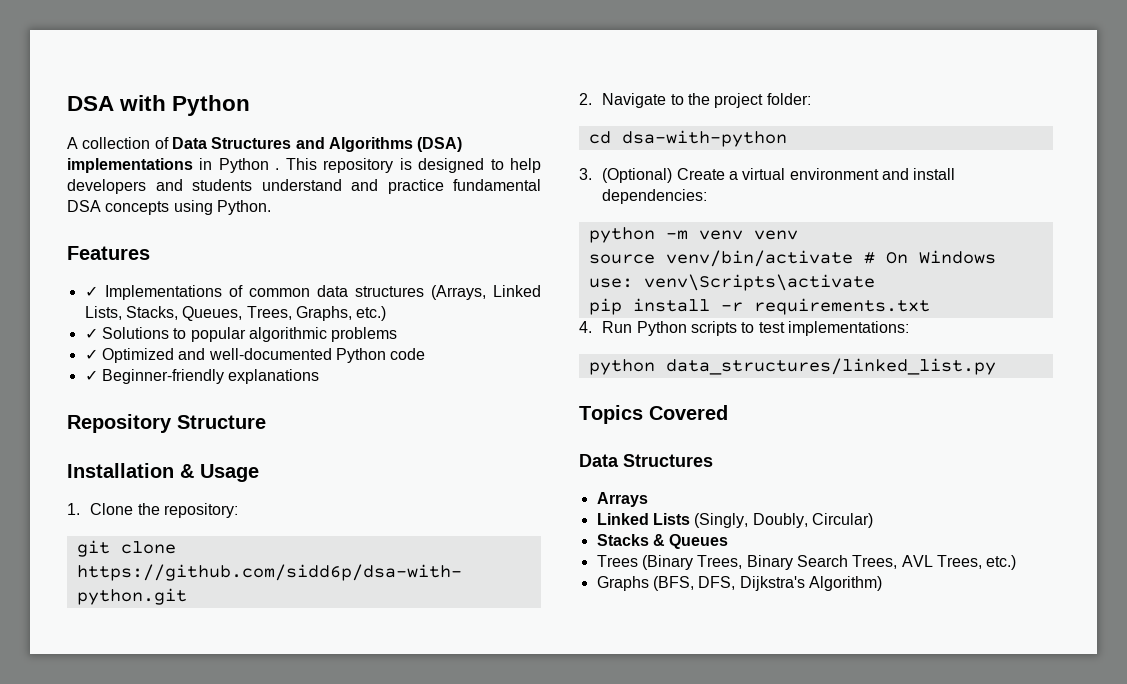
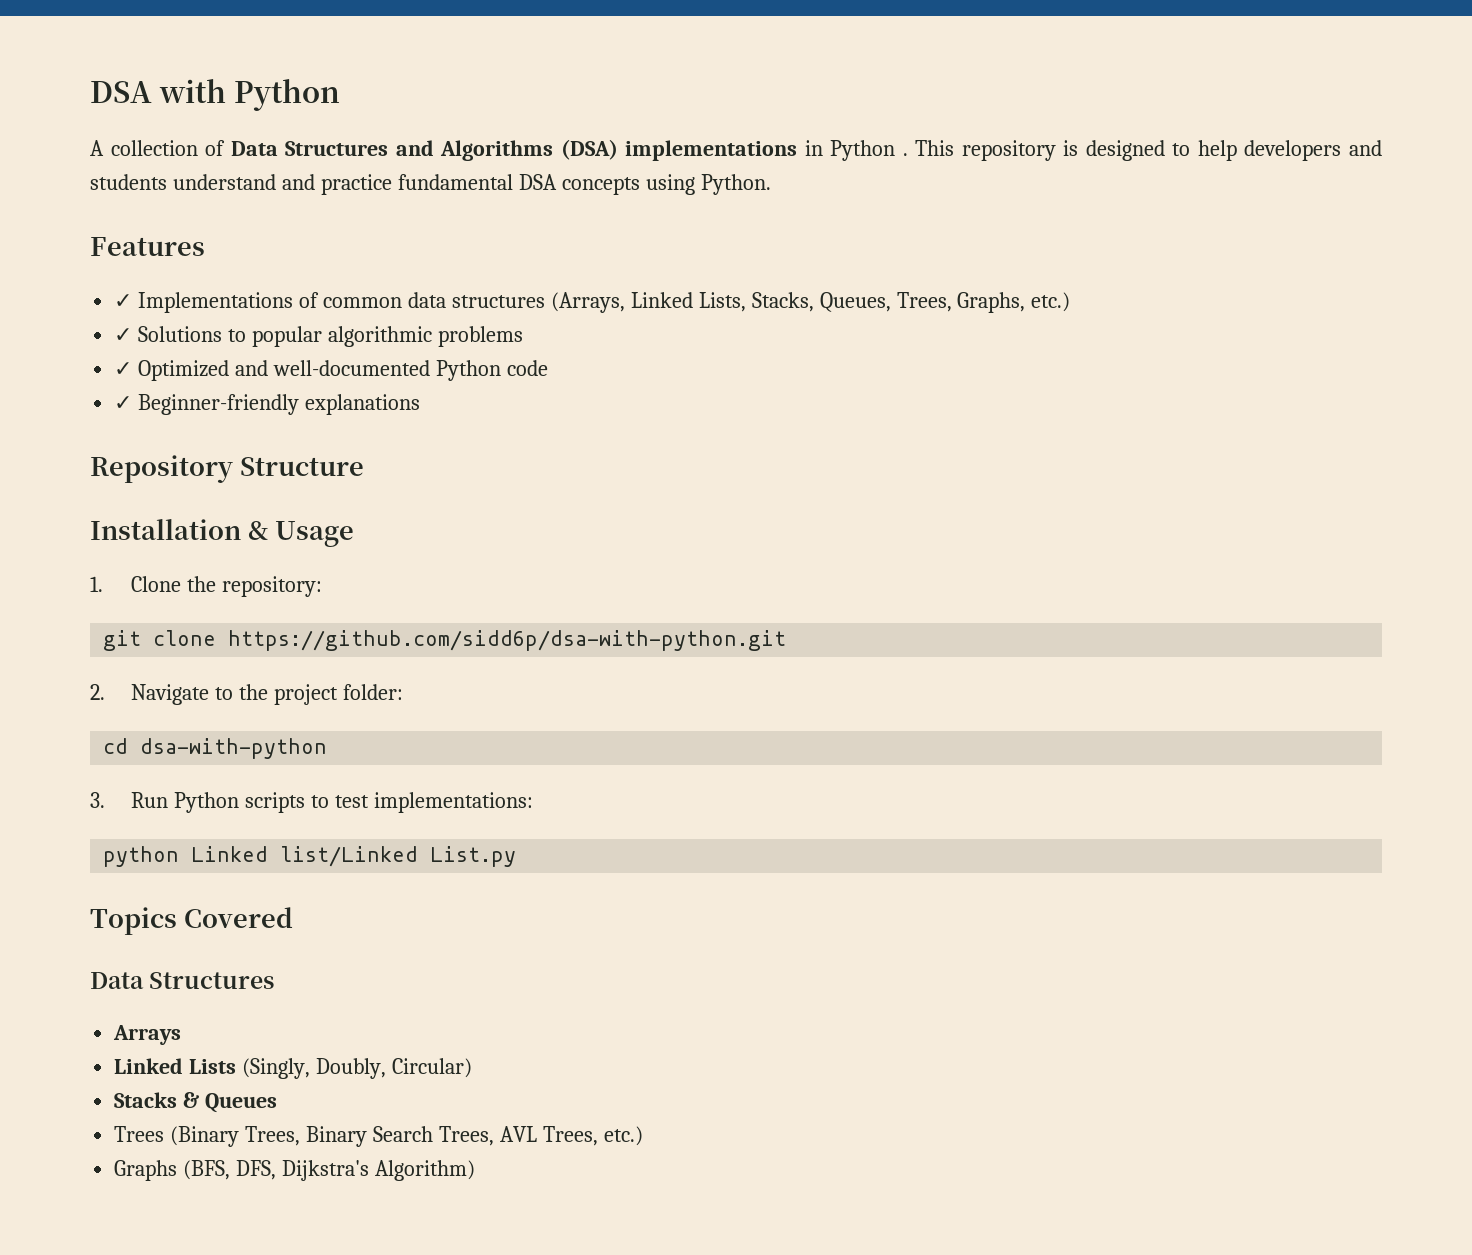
[602,168,956,183] [602,189,708,204] [588,227,798,243] [588,250,996,267] [588,274,875,291] [588,298,930,315] [579,321,592,333] (Optional) Create a virtual environment and install dependencies: // python -m venv venv // source venv/bin/activate # On Windows use: venv\Scripts\activate // pip install -r requirements.txt // 4. -> (105, 800) none
[665,358,996,375] data_structures/linked_list.py -> [191,846,517,867] Linked list/Linked List.py

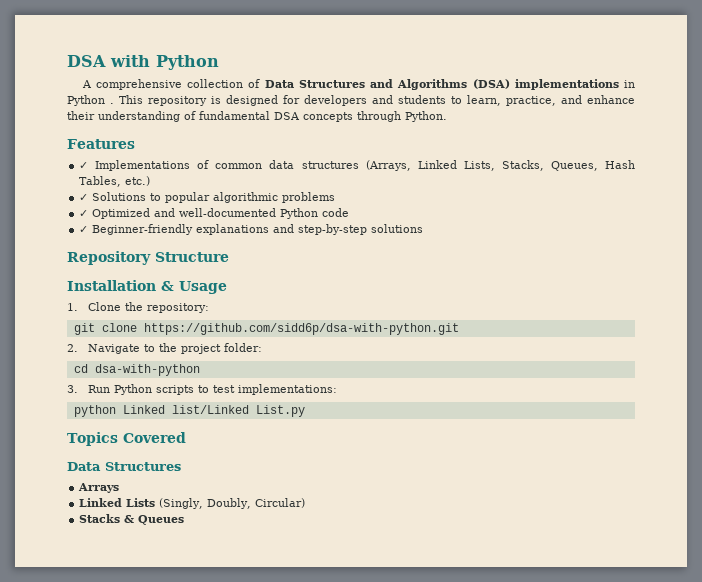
(104, 148) none -> [96,79,183,90] comprehensive
[1172,140,1237,161] to help -> [283,95,300,104] for
[172,174,392,195] understand and practice -> [451,95,635,106] [67,111,196,122] to learn, practice, and enhance their understanding of
[645,174,695,195] using -> [357,111,401,122] through
[896,292,1026,313] Trees, Graphs, -> [605,160,635,169] [79,176,122,187] Hash Tables,
(421, 404) none -> [273,224,424,235] and step-by-step solutions
[114,1126,643,1147] [114,1160,475,1181] // Trees (Binary Trees, Binary Search Trees, AVL Trees, etc.) // Graphs (BFS, DFS, Dijkstra's Algorithm) -> (185, 520) none

